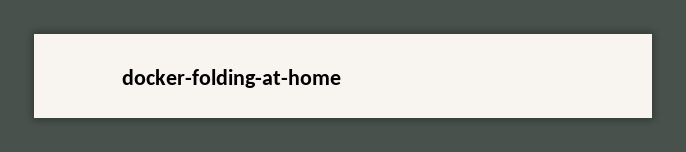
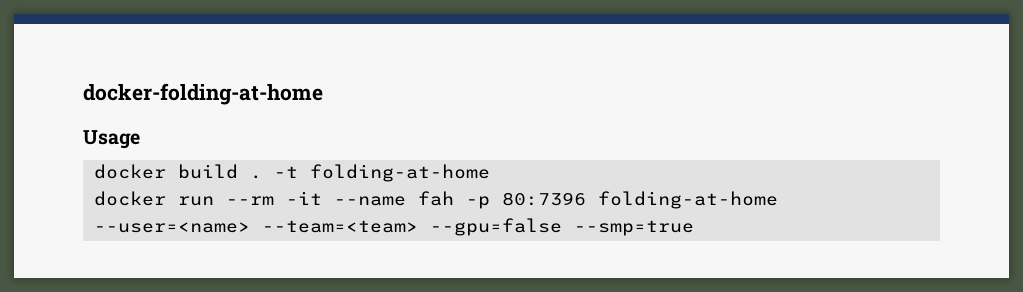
(341, 78) none -> [83,130,140,149] [93,164,490,182] [93,191,778,209] [93,218,694,236] // Usage // docker build . -t folding-at-home // docker run --rm -it --name fah -p 80:7396 folding-at-home --user=<name> --team=<team> --gpu=false --smp=true

